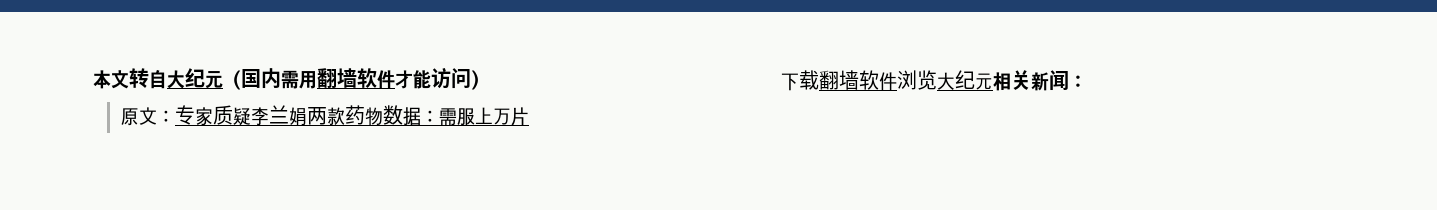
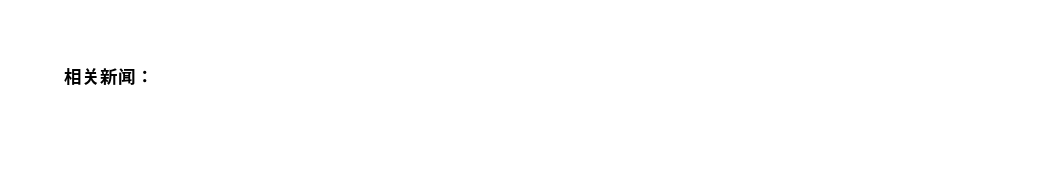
[93,68,489,90] [120,105,529,126] [781,70,994,91] 本文转自大纪元（国内需用翻墙软件才能访问） // 原文：专家质疑李兰娟两款药物数据：需服上万片 // 下载翻墙软件浏览大纪元 -> (64, 76) none

